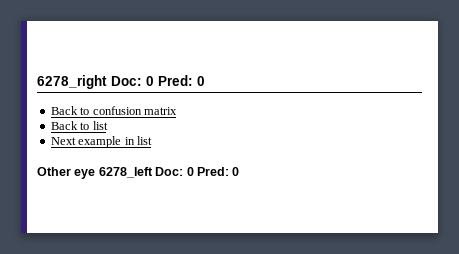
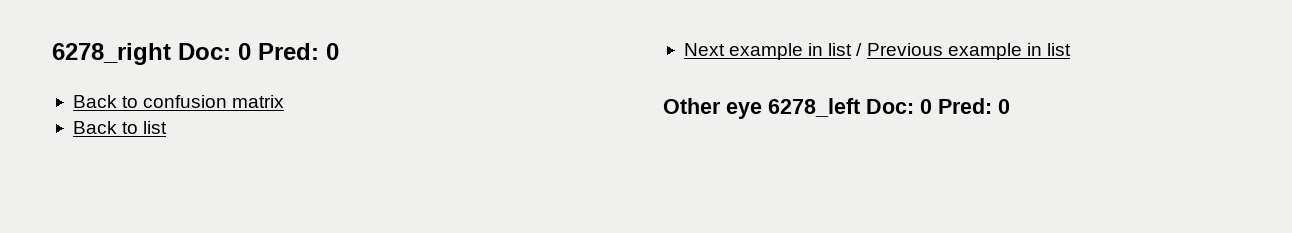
(152, 140) none -> [856,43,1071,60] / Previous example in list

